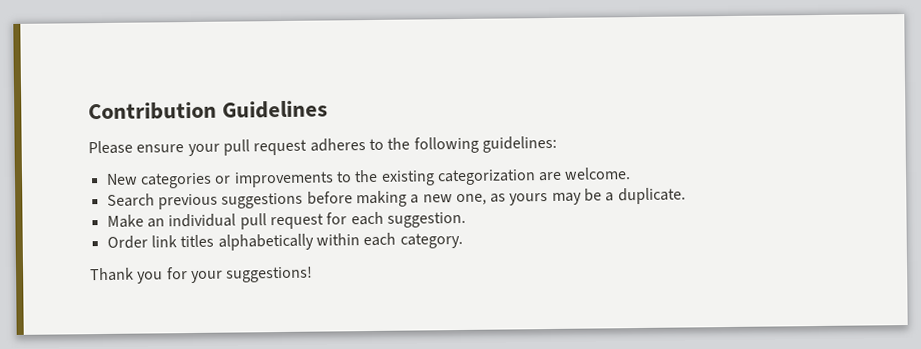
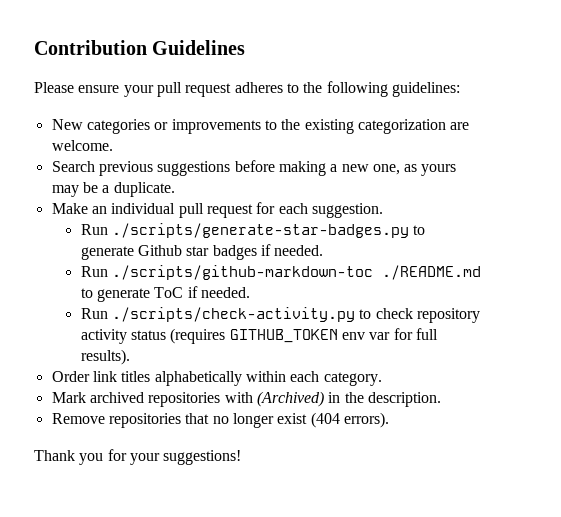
(466, 219) none -> [80,223,426,238] [80,244,324,260] [80,265,482,280] [80,286,250,302] [80,307,480,323] [80,328,438,344] [80,349,130,365] // Run ./scripts/generate-star-badges.py to generate Github star badges if needed. // Run ./scripts/github-markdown-toc ./README.md to generate ToC if needed. // Run ./scripts/check-activity.py to check repository activity status (requires GITHUB_TOKEN env var for full results).
(463, 240) none -> [51,391,441,407] [51,412,389,428] // Mark archived repositories with (Archived) in the description. // Remove repositories that no longer exist (404 errors).

